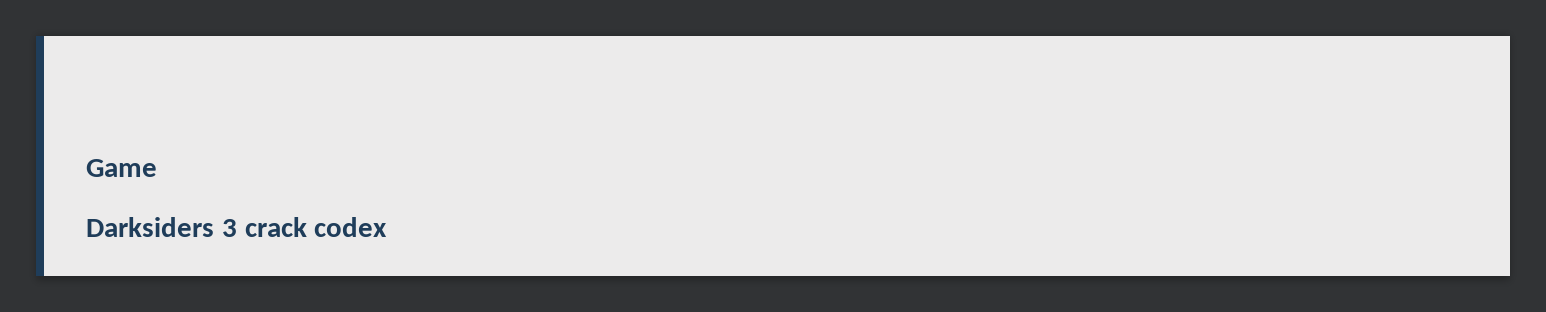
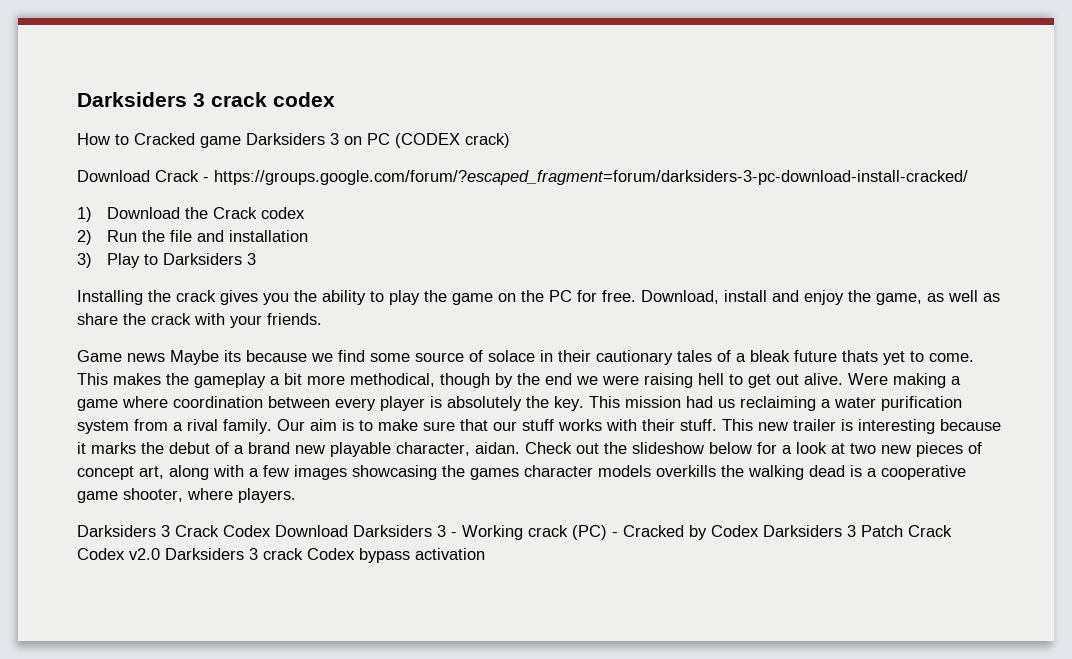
[86,159,157,177] Game // -> (77, 99) none
(388, 227) none -> [77,133,510,148] [77,170,968,185] [77,207,306,222] [77,230,309,245] [77,253,257,268] [77,290,1000,305] [77,313,322,328] [77,350,974,365] [77,373,961,388] [77,396,962,411] [77,419,1001,434] [77,442,982,457] [77,465,966,480] [77,488,296,503] [77,525,952,540] [77,548,485,563] // How to Cracked game Darksiders 3 on PC (CODEX crack) // Download Crack - https://groups.google.com/forum/?escaped_fragment=forum/darksiders-3-pc-download-install-cracked/ // 1) Download the Crack codex // 2) Run the file and installation // 3) Play to Darksiders 3 // Installing the crack gives you the ability to play the game on the PC for free. Download, install and enjoy the game, as well as share the crack with your friends. // Game news Maybe its because we find some source of solace in their cautionary tales of a bleak future thats yet to come. This makes the gameplay a bit more methodical, though by the end we were raising hell to get out alive. Were making a game where coordination between every player is absolutely the key. This mission had us reclaiming a water purification system from a rival family. Our aim is to make sure that our stuff works with their stuff. This new trailer is interesting because it marks the debut of a brand new playable character, aidan. Check out the slideshow below for a look at two new pieces of concept art, along with a few images showcasing the games character models overkills the walking dead is a cooperative game shooter, where players. // Darksiders 3 Crack Codex Download Darksiders 3 - Working crack (PC) - Cracked by Codex Darksiders 3 Patch Crack Codex v2.0 Darksiders 3 crack Codex bypass activation

